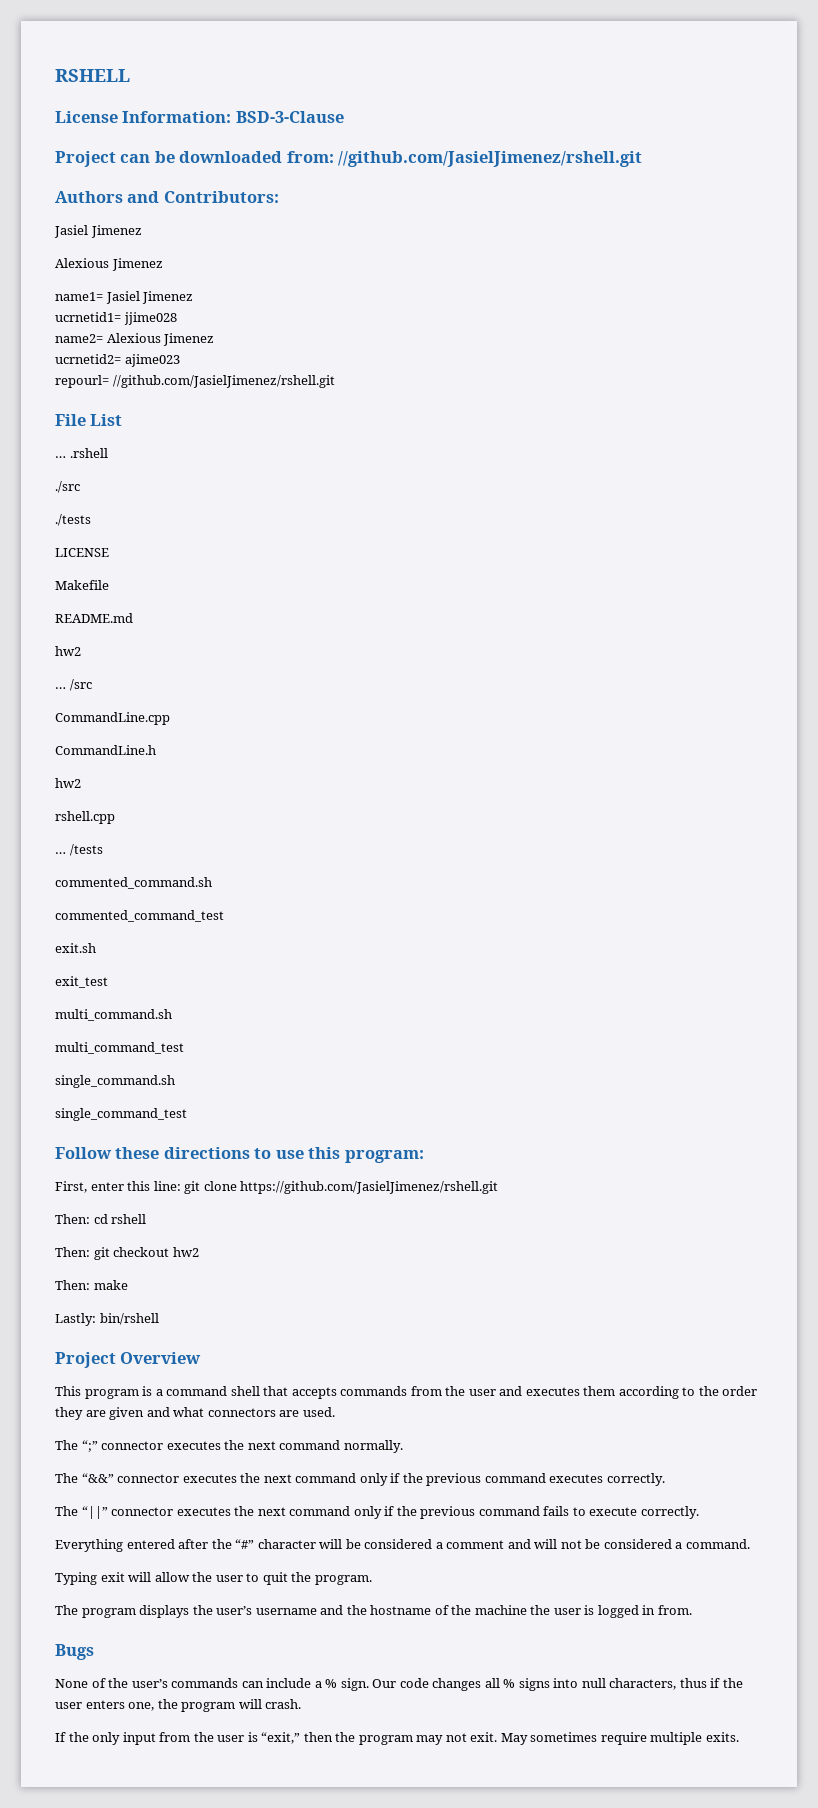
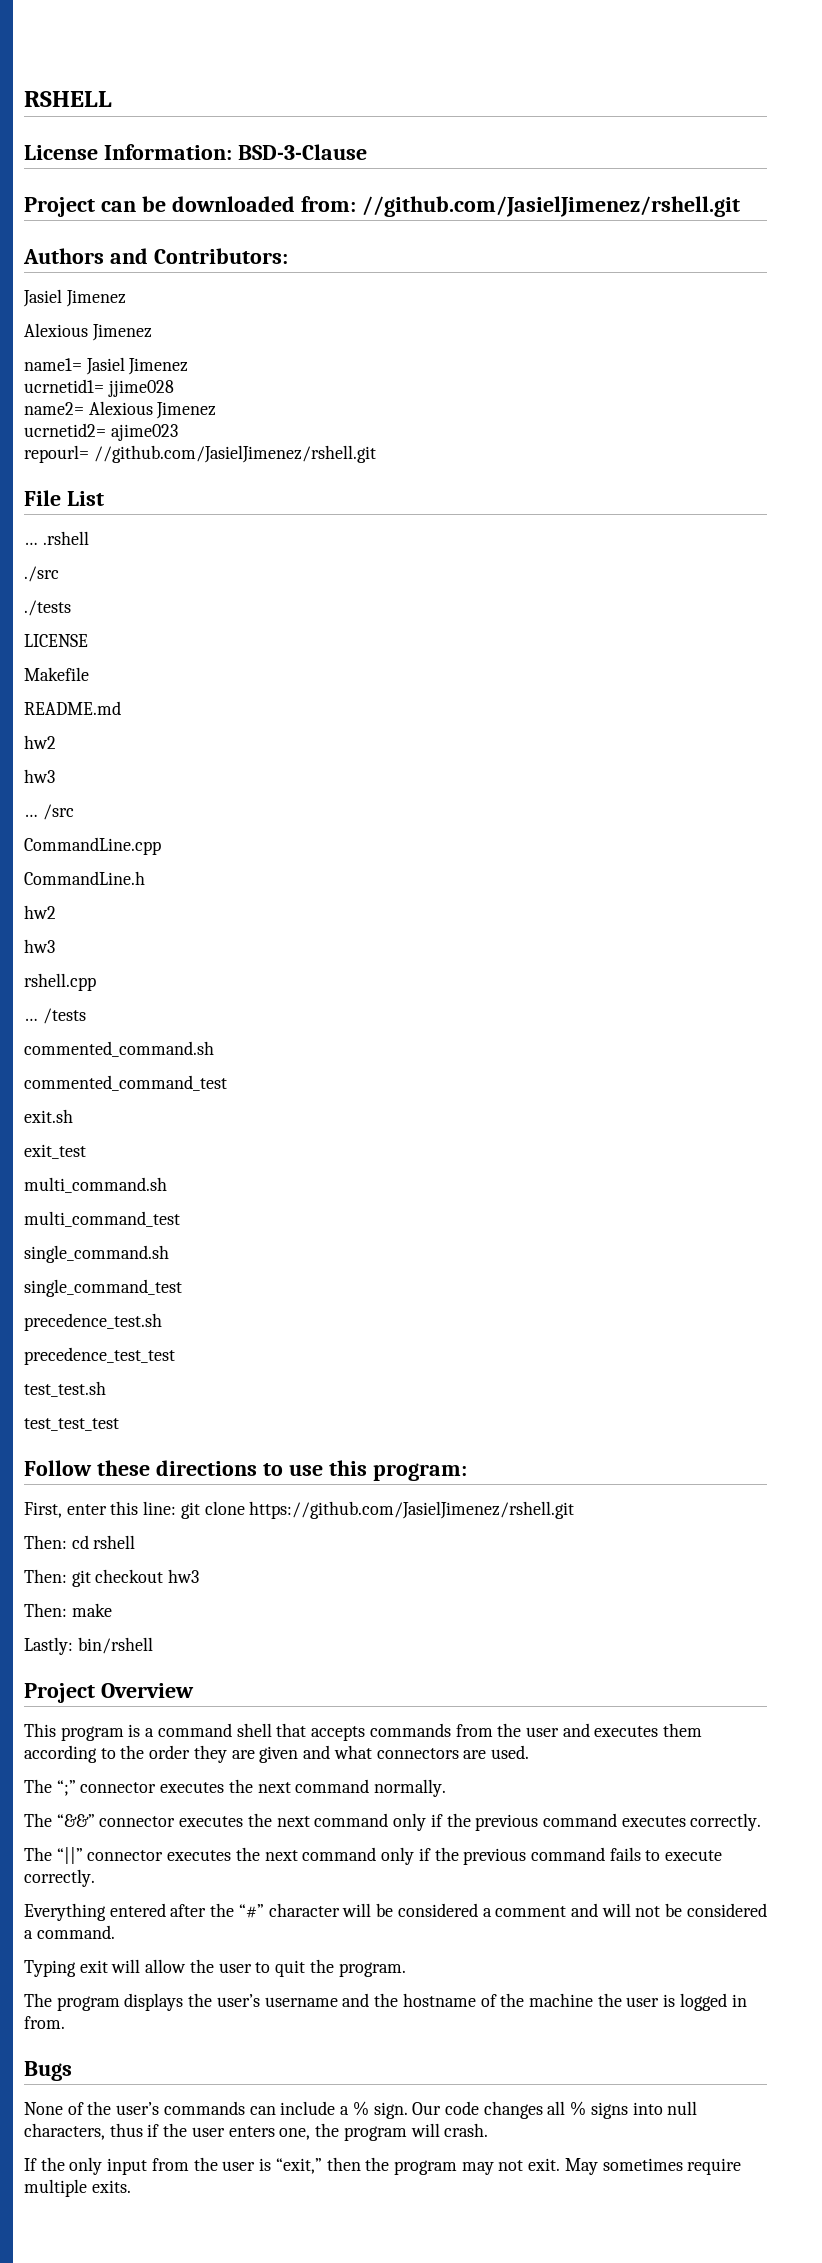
(81, 651) none -> [24,769,55,783] // hw3
(81, 783) none -> [24,939,55,953] // hw3
(187, 1114) none -> [24,1313,162,1331] [24,1347,175,1365] [24,1381,106,1397] [24,1418,119,1431] // precedence_test.sh // precedence_test_test // test_test.sh // test_test_test
[172,1247,199,1257] hw2 -> [168,1569,200,1583] hw3

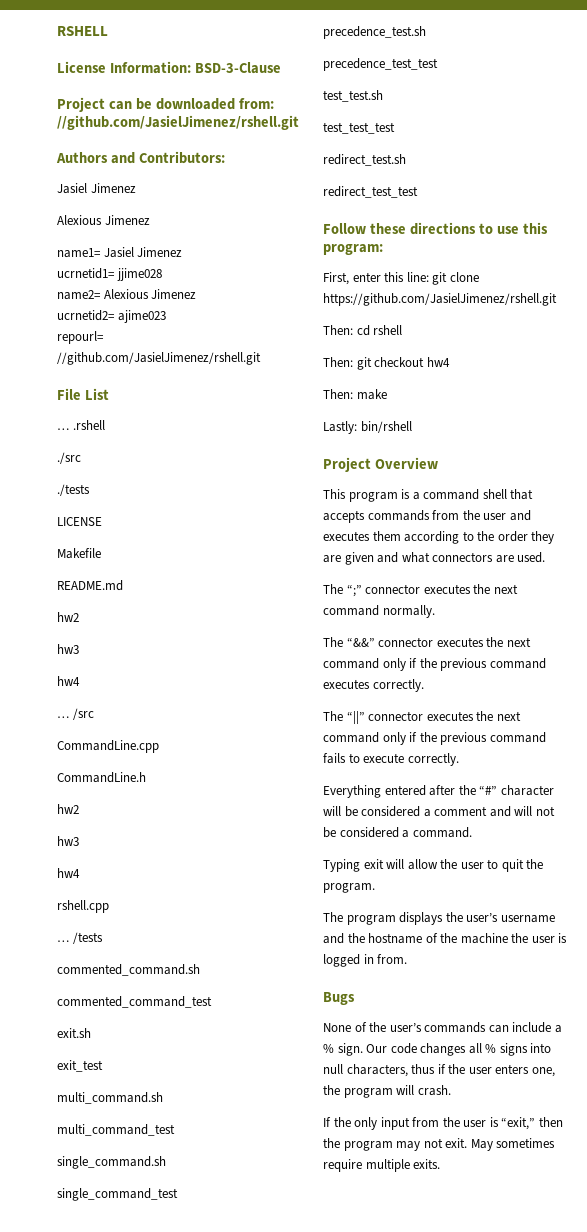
(55, 776) none -> [57,676,80,686] // hw4
(55, 946) none -> [57,868,80,878] // hw4
(119, 1424) none -> [323,154,406,166] [323,186,418,198] // redirect_test.sh // redirect_test_test
[168,1569,200,1583] hw3 -> [426,357,450,367] hw4

